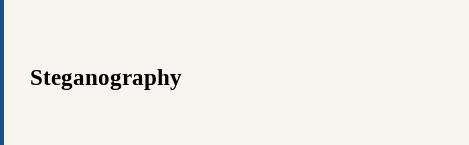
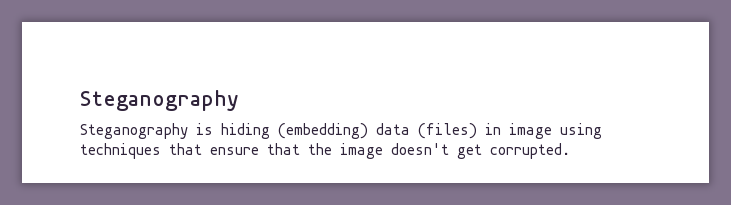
[30,69,182,90] Steganography -> [80,90,239,111] [80,123,602,139] [80,143,570,159] Steganography // Steganography is hiding (embedding) data (files) in image using techniques that ensure that the image doesn't get corrupted.

